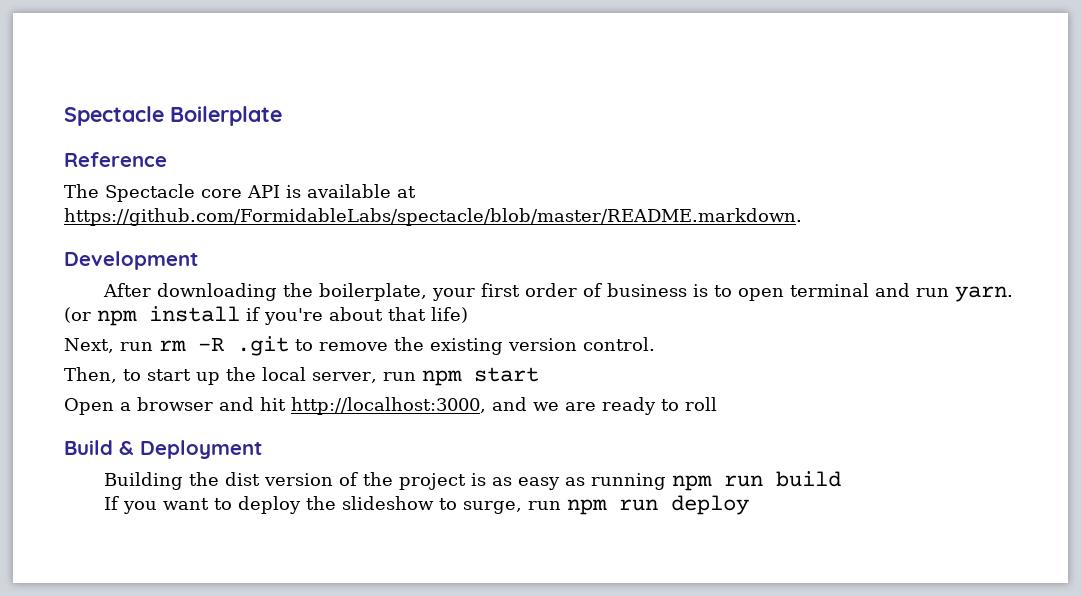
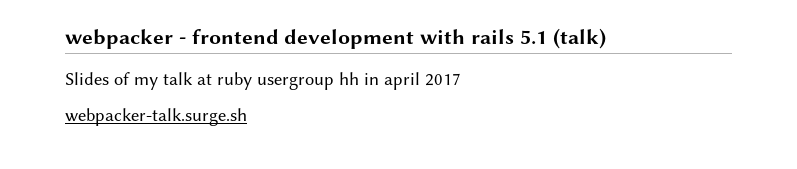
[64,106,282,126] [64,152,167,167] [64,184,416,202] [64,208,802,226] [64,251,198,270] [103,283,1014,302] [64,306,468,326] [64,336,655,356] [64,367,539,386] [64,397,717,415] [64,440,262,459] [104,471,842,491] [104,495,750,515] Spectacle Boilerplate // Reference // The Spectacle core API is available at https://github.com/FormidableLabs/spectacle/blob/master/README.markdown. // Development // After downloading the boilerplate, your first order of business is to open terminal and run yarn. (or npm install if you're about that life) // Next, run rm -R .git to remove the existing version control. // Then, to start up the local server, run npm start // Open a browser and hit http://localhost:3000, and we are ready to roll // Build & Deployment // Building the dist version of the project is as easy as running npm run build // If you want to deploy the slideshow to surge, run npm run deploy -> [65,28,606,49] [65,72,461,90] [65,108,247,126] webpacker - frontend development with rails 5.1 (talk) // Slides of my talk at ruby usergroup hh in april 2017 // webpacker-talk.surge.sh

